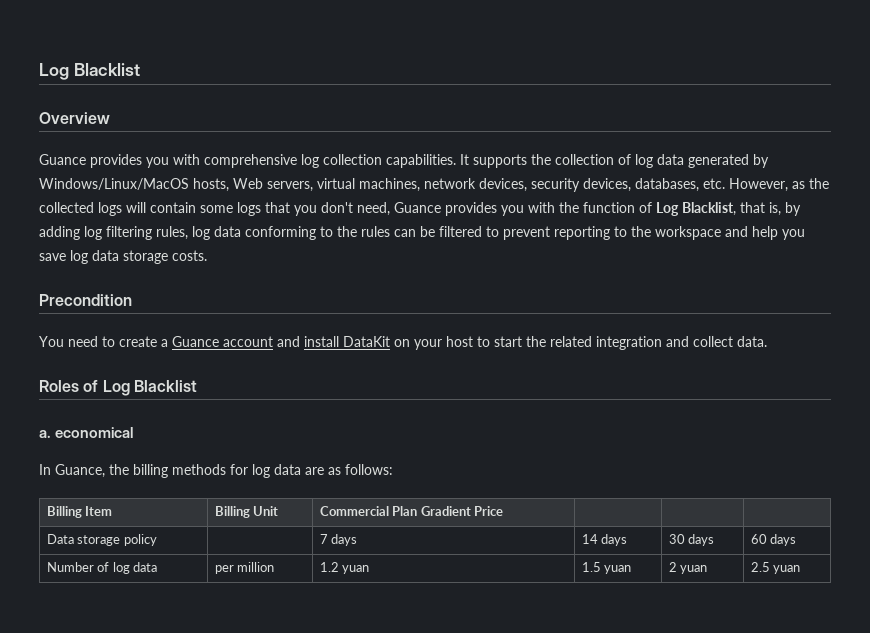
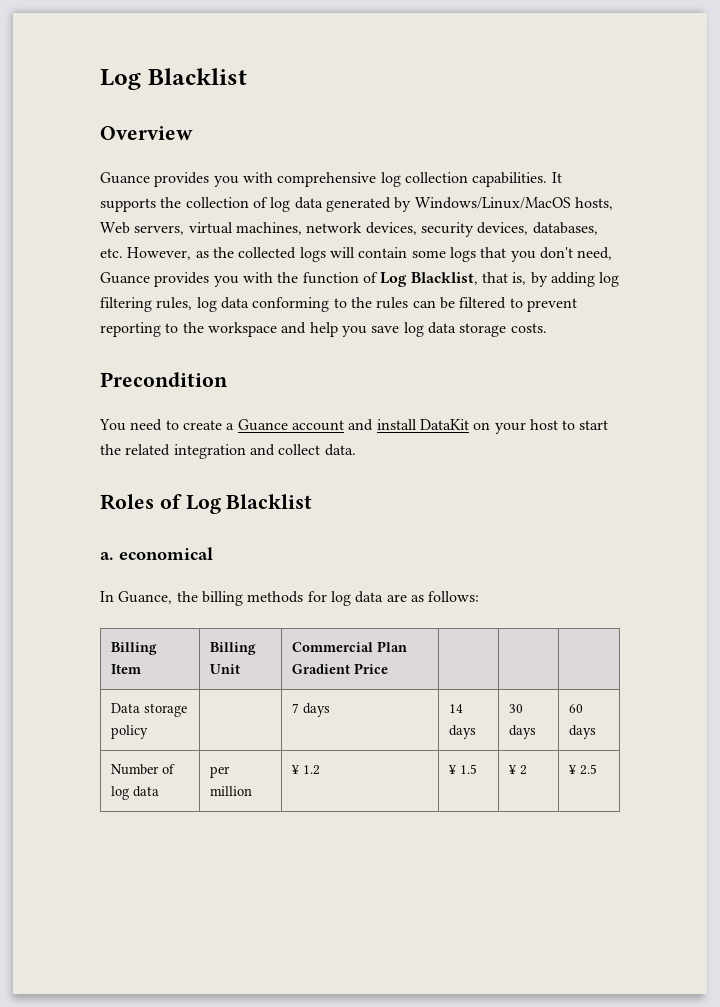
(275, 567) none -> [290,765,299,774] ¥
[342,565,370,574] yuan | -> [447,765,456,774] | ¥
[604,565,632,574] yuan | -> [507,765,516,774] | ¥
[680,565,708,574] [750,562,801,574] yuan | 2.5 yuan -> [567,764,597,775] | ¥ 2.5

